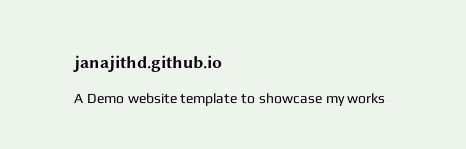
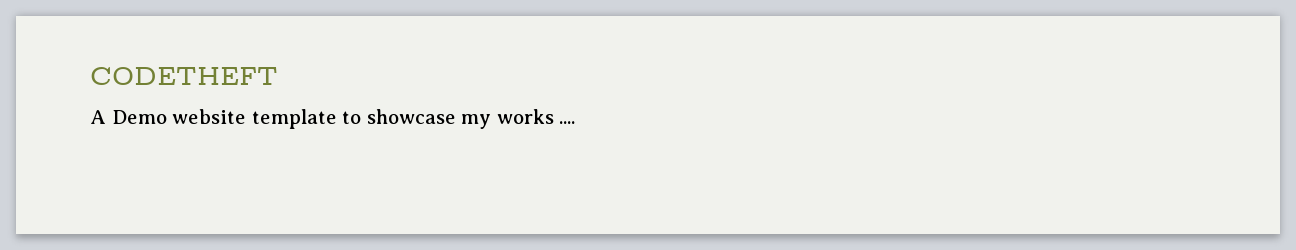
[73,55,222,72] janajithd.github.io -> [90,67,278,85] CODETHEFT
(386, 98) none -> [559,121,576,124] ....

